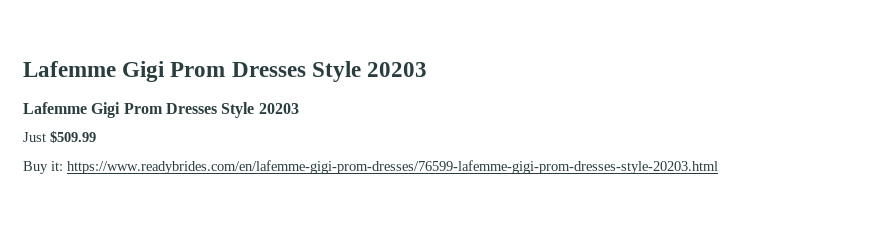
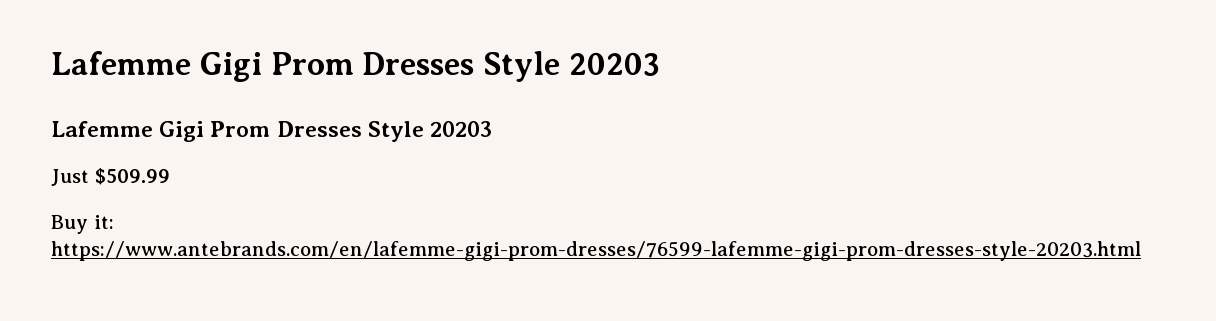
[67,160,718,174] https://www.readybrides.com/en/lafemme-gigi-prom-dresses/76599-lafemme-gigi-prom-dresses-style-20203.html -> [51,241,1141,261] https://www.antebrands.com/en/lafemme-gigi-prom-dresses/76599-lafemme-gigi-prom-dresses-style-20203.html

